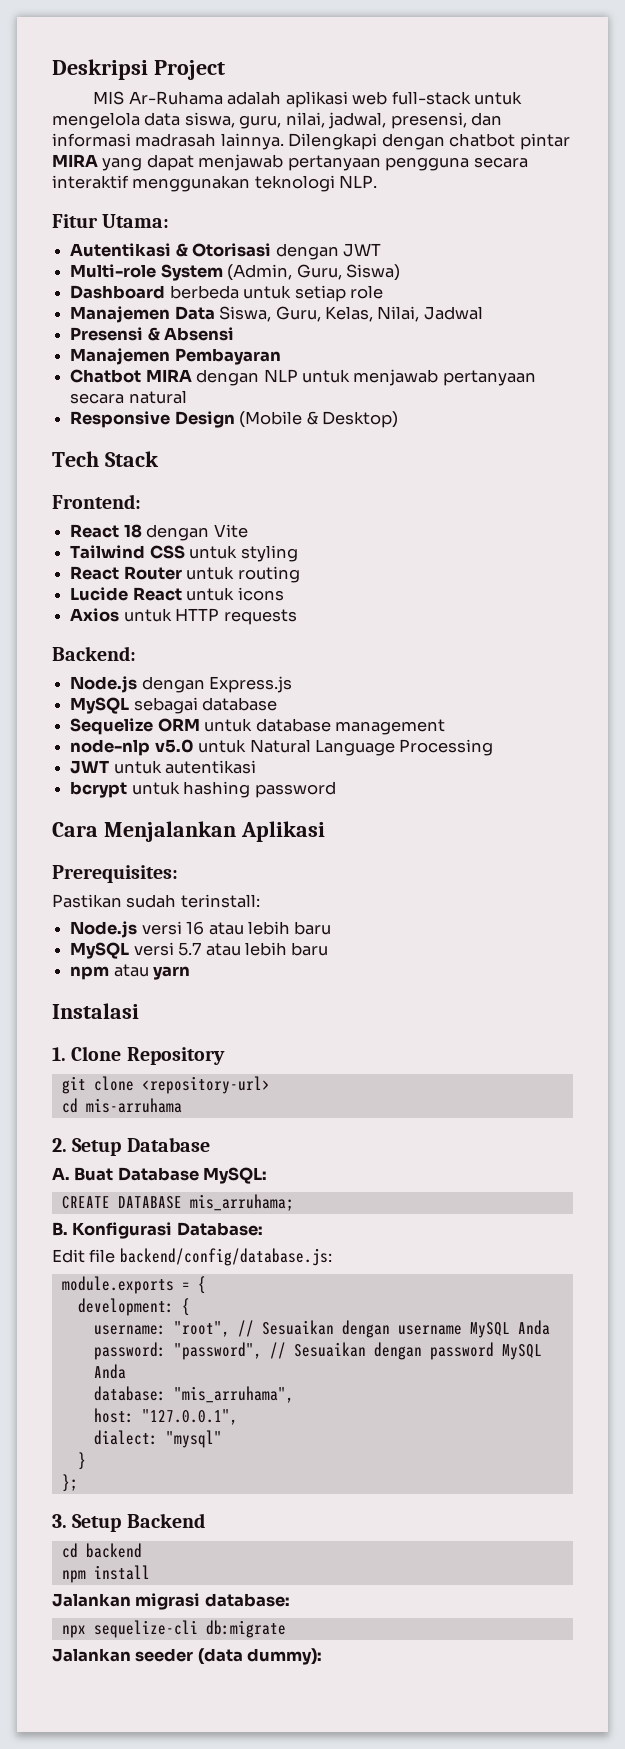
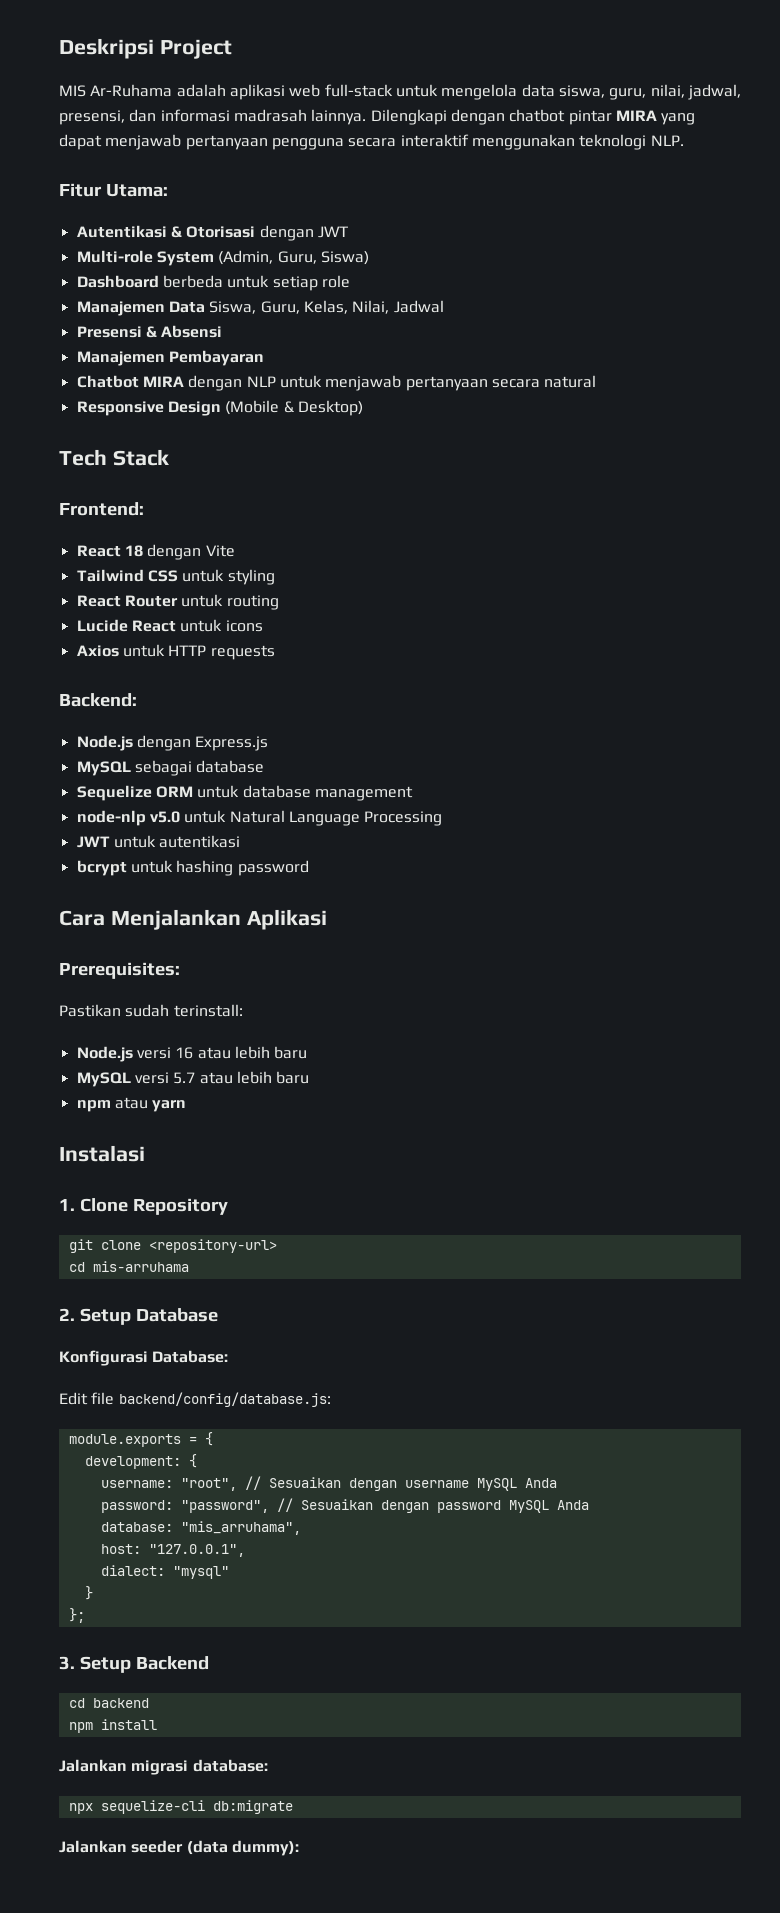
[52,1167,268,1184] [61,1194,294,1211] [52,1222,68,1236] A. Buat Database MySQL: // CREATE DATABASE mis_arruhama; // B. -> (218, 1315) none

